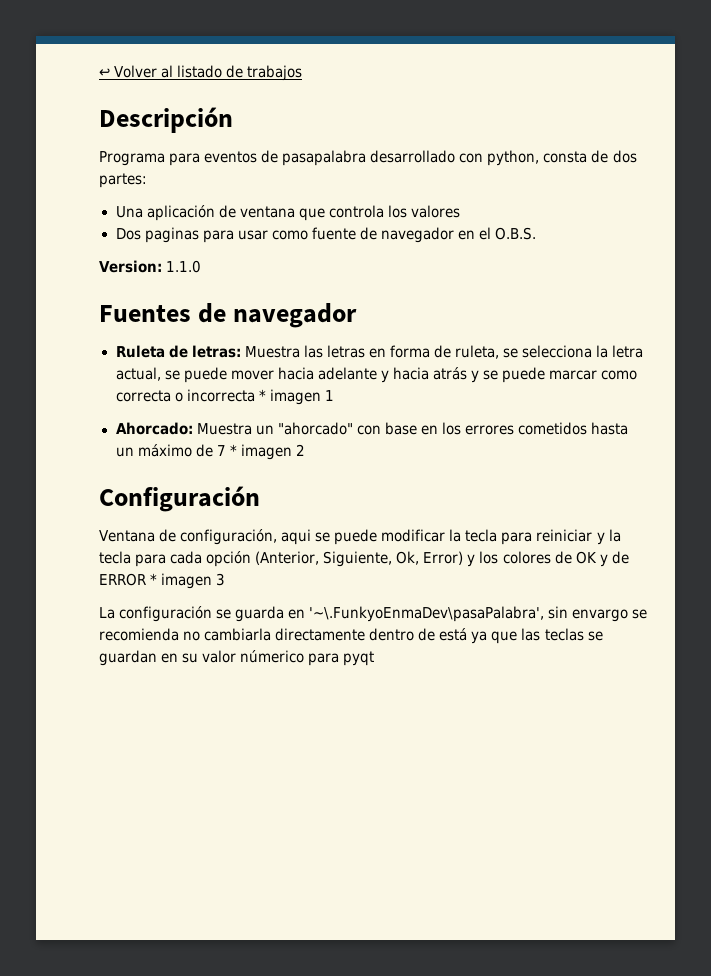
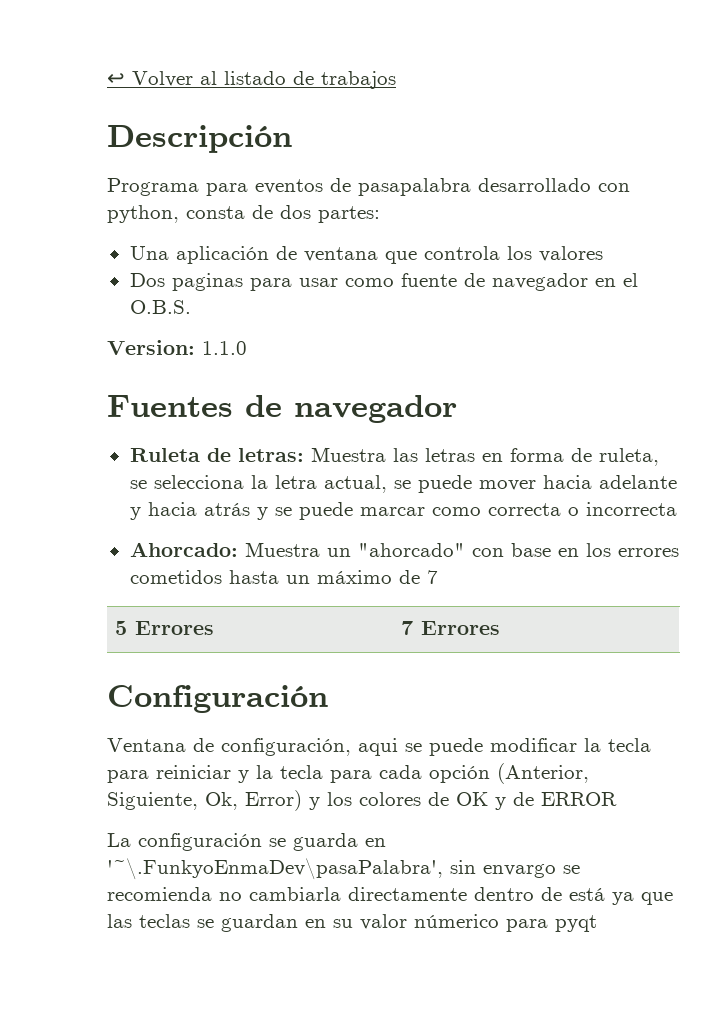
[258,389,334,405] * imagen 1 -> (677, 509) none
[229,444,305,460] * imagen 2 -> [115,621,215,635] [401,621,501,635] // 5 Errores | 7 Errores
[150,573,226,589] * imagen 3 -> (617, 799) none

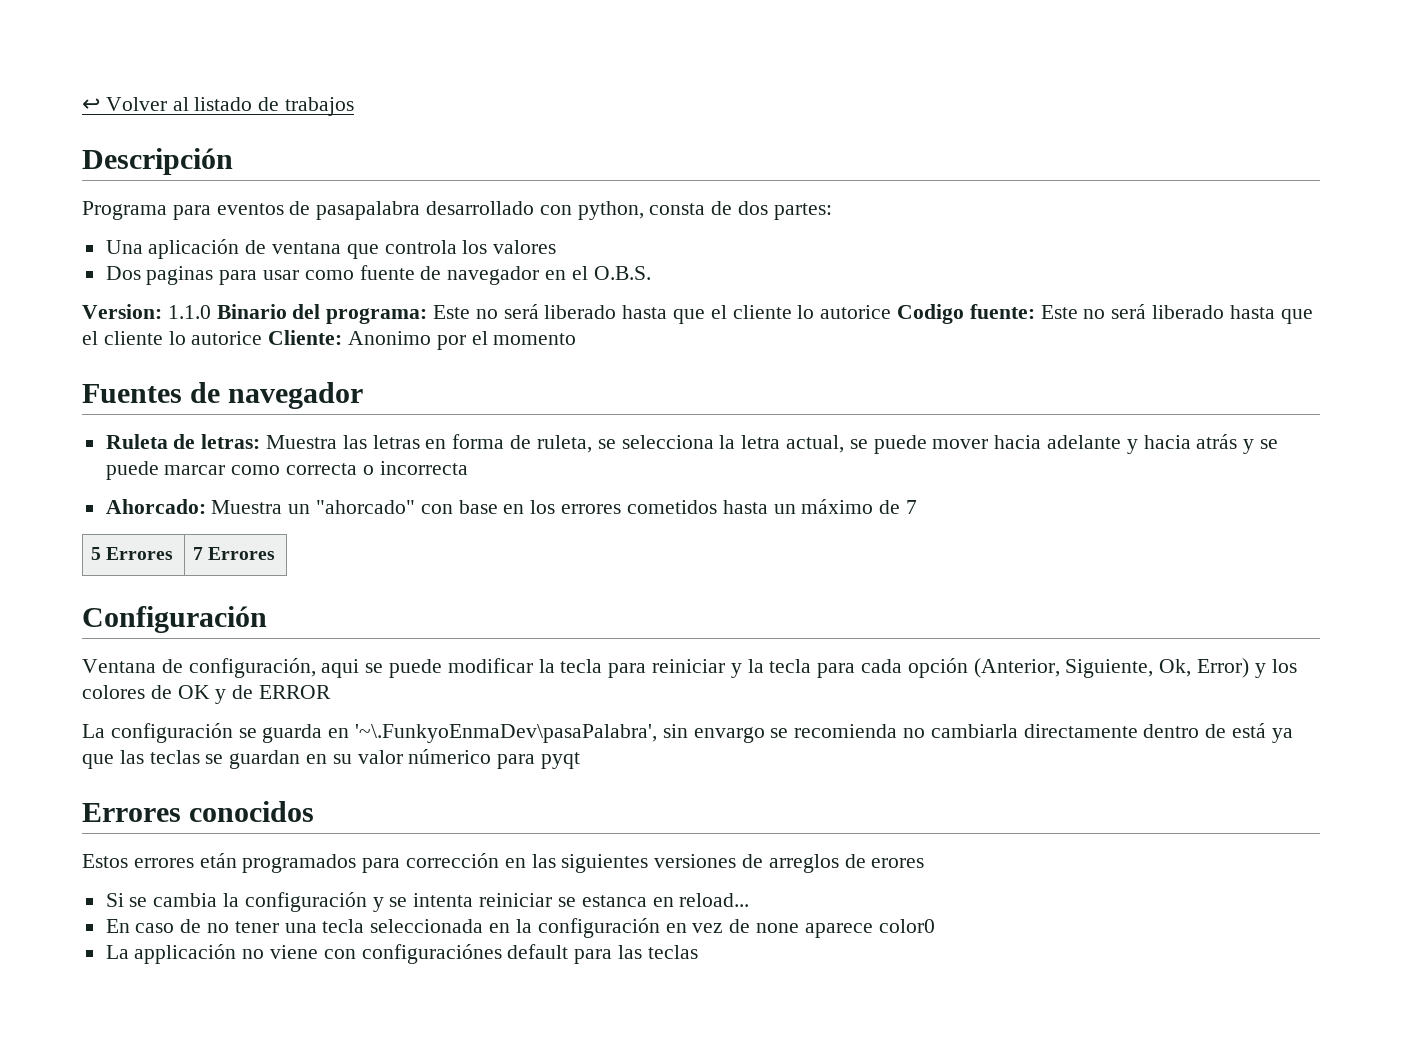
(247, 348) none -> [216,304,1313,324] [82,330,577,350] Binario del programa: Este no será liberado hasta que el cliente lo autorice Codigo fuente: Este no será liberado hasta que el cliente lo autorice Cliente: Anonimo por el momento
(597, 923) none -> [82,801,315,822] [82,853,925,873] [105,892,750,912] [105,918,935,938] [105,944,698,964] // Errores conocidos // Estos errores etán programados para corrección en las siguientes versiones de arreglos de erores // Si se cambia la configuración y se intenta reiniciar se estanca en reload... // En caso de no tener una tecla seleccionada en la configuración en vez de none aparece color0 // La applicación no viene con configuraciónes default para las teclas

